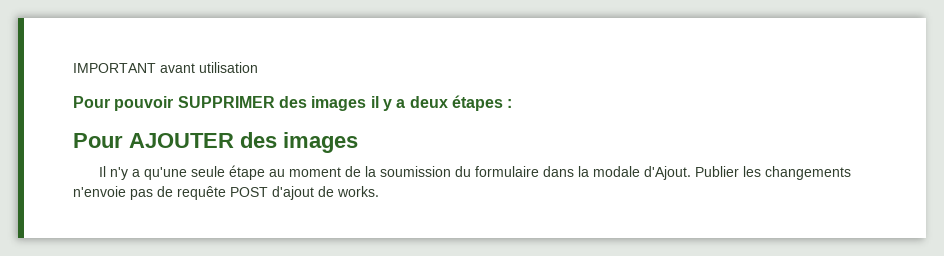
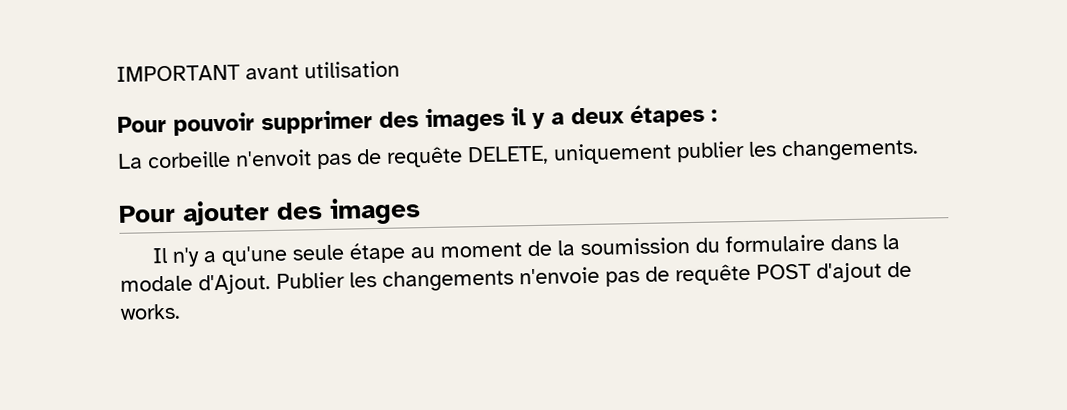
[177,96,275,108] SUPPRIMER -> [261,110,373,135] supprimer
[73,133,234,148] // Pour AJOUTER -> [117,138,919,170] [118,200,270,226] // La corbeille n'envoit pas de requête DELETE, uniquement publier les changements. // Pour ajouter

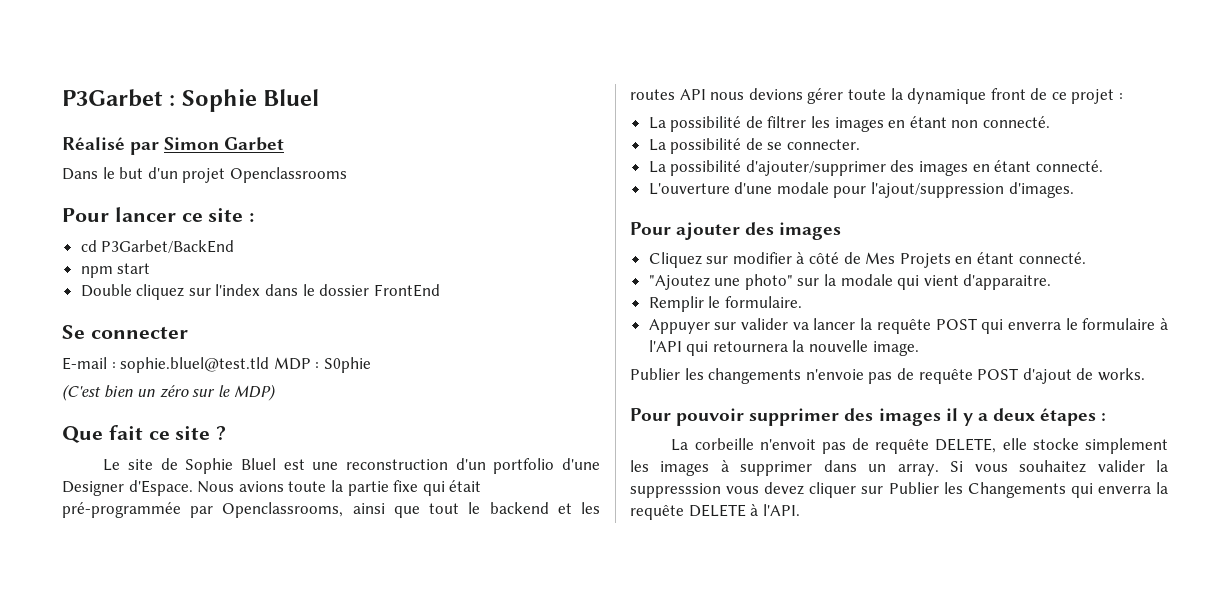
[116,60,400,82] IMPORTANT avant utilisation -> [62,89,320,112] [62,137,285,155] [62,167,347,183] [62,207,255,222] [80,240,235,253] [80,263,151,278] [80,284,440,300] [62,325,188,339] [62,357,371,373] [62,384,276,401] [62,425,227,443] [103,458,600,474] [62,480,482,496] [62,502,600,518] [630,88,1124,104] [648,116,1051,132] [648,138,861,154] [648,160,1103,176] [648,182,1074,198] [630,222,842,240] [648,252,1086,268] [648,274,1052,290] [648,296,802,312] [648,318,1168,334] [648,340,919,356] [630,368,1145,384] P3Garbet : Sophie Bluel // Réalisé par Simon Garbet // Dans le but d'un projet Openclassrooms // Pour lancer ce site : // cd P3Garbet/BackEnd // npm start // Double cliquez sur l'index dans le dossier FrontEnd // Se connecter // E-mail : sophie.bluel@test.tld MDP : S0phie // (C'est bien un zéro sur le MDP) // Que fait ce site ? // Le site de Sophie Bluel est une reconstruction d'un portfolio d'une Designer d'Espace. Nous avions toute la partie fixe qui était pré-programmée par Openclassrooms, ainsi que tout le backend et les routes API nous devions gérer toute la dynamique front de ce projet : // La possibilité de filtrer les images en étant non connecté. // La possibilité de se connecter. // La possibilité d'ajouter/supprimer des images en étant connecté. // L'ouverture d'une modale pour l'ajout/suppression d'images. // Pour ajouter des images // Cliquez sur modifier à côté de Mes Projets en étant connecté. // "Ajoutez une photo" sur la modale qui vient d'apparaitre. // Remplir le formulaire. // Appuyer sur valider va lancer la requête POST qui enverra le formulaire à l'API qui retournera la nouvelle image. // Publier les changements n'envoie pas de requête POST d'ajout de works.
[553,138,919,165] [118,197,421,226] [151,234,900,267] [120,261,912,295] [120,303,181,320] uniquement publier les changements. // Pour ajouter des images // Il n'y a qu'une seule étape au moment de la soumission du formulaire dans la modale d'Ajout. Publier les changements n'envoie pas de requête POST d'ajout de works. -> [1002,438,1168,454] [630,460,1168,476] [630,482,1168,498] [630,504,800,520] elle stocke simplement les images à supprimer dans un array. Si vous souhaitez valider la suppresssion vous devez cliquer sur Publier les Changements qui enverra la requête DELETE à l'API.

